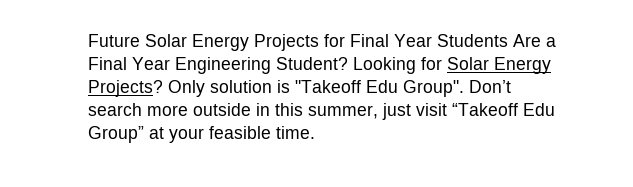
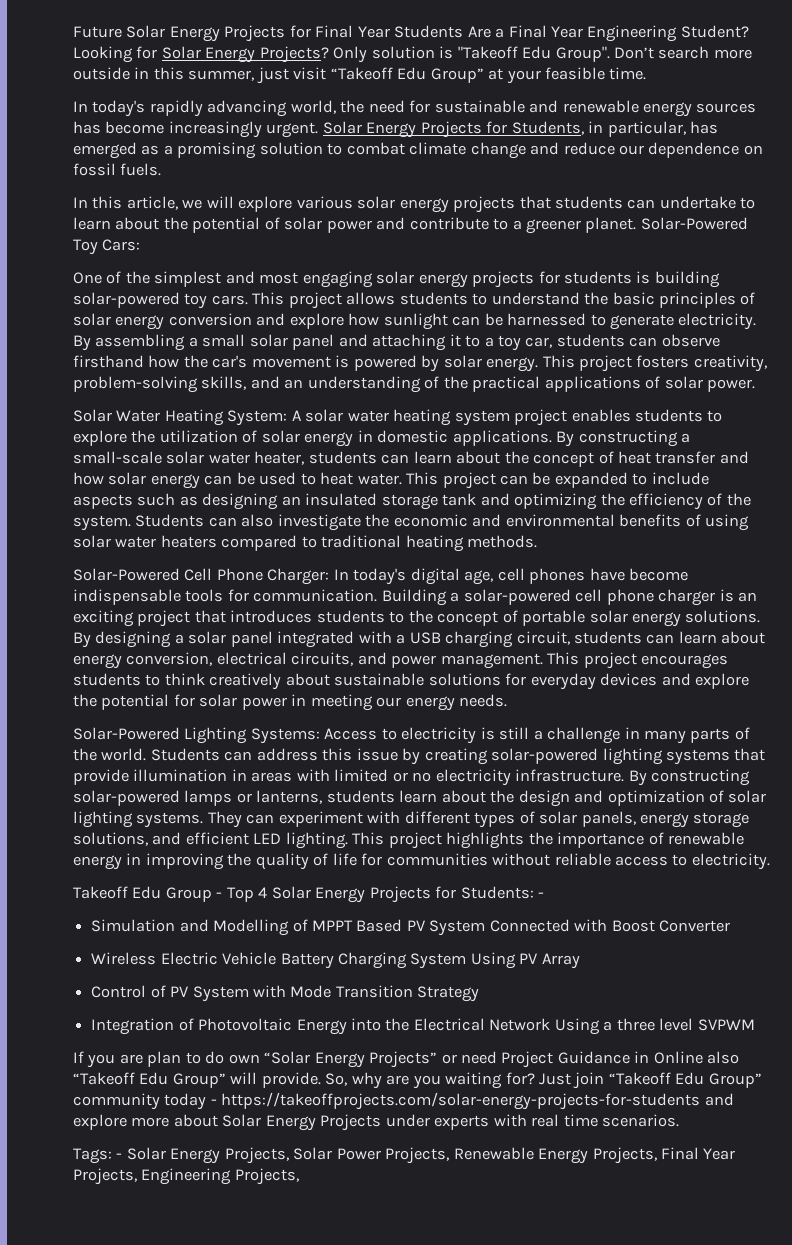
(315, 132) none -> [73,100,757,117] [73,121,719,138] [73,142,763,159] [73,163,162,176] [73,196,756,213] [73,217,748,234] [73,239,141,255] [73,271,720,288] [73,292,756,309] [73,313,757,330] [73,334,720,351] [73,355,767,372] [73,376,756,393] [73,409,723,426] [73,430,691,447] [73,451,749,467] [73,472,709,489] [73,493,751,510] [73,514,750,531] [73,535,538,552] [73,568,689,585] [73,589,758,606] [73,610,761,627] [73,631,766,648] [73,652,729,669] [73,673,750,690] [73,694,508,711] [73,727,750,744] [73,748,766,765] [73,769,751,786] [73,790,767,807] [73,811,750,828] [73,832,745,849] [73,853,770,870] [73,886,545,903] [91,919,731,936] [91,952,580,969] [91,985,480,1002] [91,1018,755,1035] [73,1051,740,1068] [73,1072,762,1089] [73,1092,734,1110] [73,1114,680,1131] [73,1147,736,1164] [73,1168,299,1185] // In today's rapidly advancing world, the need for sustainable and renewable energy sources has become increasingly urgent. Solar Energy Projects for Students, in particular, has emerged as a promising solution to combat climate change and reduce our dependence on fossil fuels. // In this article, we will explore various solar energy projects that students can undertake to learn about the potential of solar power and contribute to a greener planet. Solar-Powered Toy Cars: // One of the simplest and most engaging solar energy projects for students is building solar-powered toy cars. This project allows students to understand the basic principles of solar energy conversion and explore how sunlight can be harnessed to generate electricity. By assembling a small solar panel and attaching it to a toy car, students can observe firsthand how the car's movement is powered by solar energy. This project fosters creativity, problem-solving skills, and an understanding of the practical applications of solar power. // Solar Water Heating System: A solar water heating system project enables students to explore the utilization of solar energy in domestic applications. By constructing a small-scale solar water heater, students can learn about the concept of heat transfer and how solar energy can be used to heat water. This project can be expanded to include aspects such as designing an insulated storage tank and optimizing the efficiency of the system. Students can also investigate the economic and environmental benefits of using solar water heaters compared to traditional heating methods. // Solar-Powered Cell Phone Charger: In today's digital age, cell phones have become indispensable tools for communication. Building a solar-powered cell phone charger is an exciting project that introduces students to the concept of portable solar energy solutions. By designing a solar panel integrated with a USB charging circuit, students can learn about energy conversion, electrical circuits, and power management. This project encourages students to think creatively about sustainable solutions for everyday devices and explore the potential for solar power in meeting our energy needs. // Solar-Powered Lighting Systems: Access to electricity is still a challenge in many parts of the world. Students can address this issue by creating solar-powered lighting systems that provide illumination in areas with limited or no electricity infrastructure. By constructing solar-powered lamps or lanterns, students learn about the design and optimization of solar lighting systems. They can experiment with different types of solar panels, energy storage solutions, and efficient LED lighting. This project highlights the importance of renewable energy in improving the quality of life for communities without reliable access to electricity. // Takeoff Edu Group - Top 4 Solar Energy Projects for Students: - // Simulation and Modelling of MPPT Based PV System Connected with Boost Converter // Wireless Electric Vehicle Battery Charging System Using PV Array // Control of PV System with Mode Transition Strategy // Integration of Photovoltaic Energy into the Electrical Network Using a three level SVPWM // If you are plan to do own “Solar Energy Projects” or need Project Guidance in Online also “Takeoff Edu Group” will provide. So, why are you waiting for? Just join “Takeoff Edu Group” community today - https://takeoffprojects.com/solar-energy-projects-for-students and explore more about Solar Energy Projects under experts with real time scenarios. // Tags: - Solar Energy Projects, Solar Power Projects, Renewable Energy Projects, Final Year Projects, Engineering Projects,

